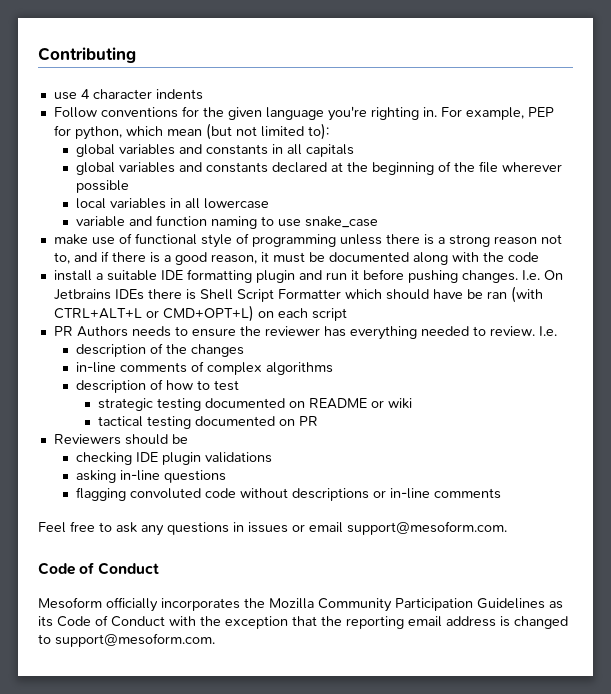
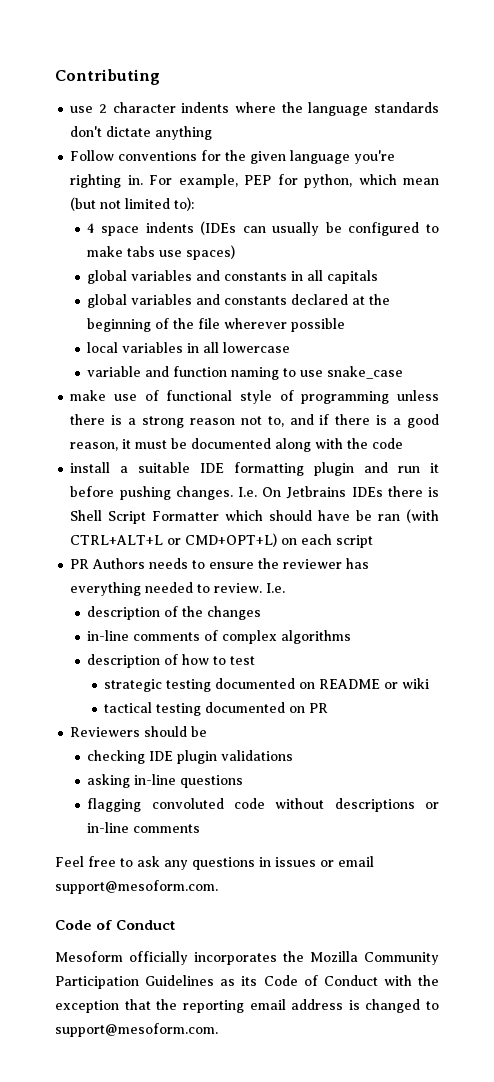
[80,89,90,99] 4 -> [99,104,108,113] 2
(203, 94) none -> [235,102,439,116] [70,126,213,140] where the language standards don't dictate anything
(329, 131) none -> [87,221,439,236] [87,245,236,260] // 4 space indents (IDEs can usually be configured to make tabs use spaces)

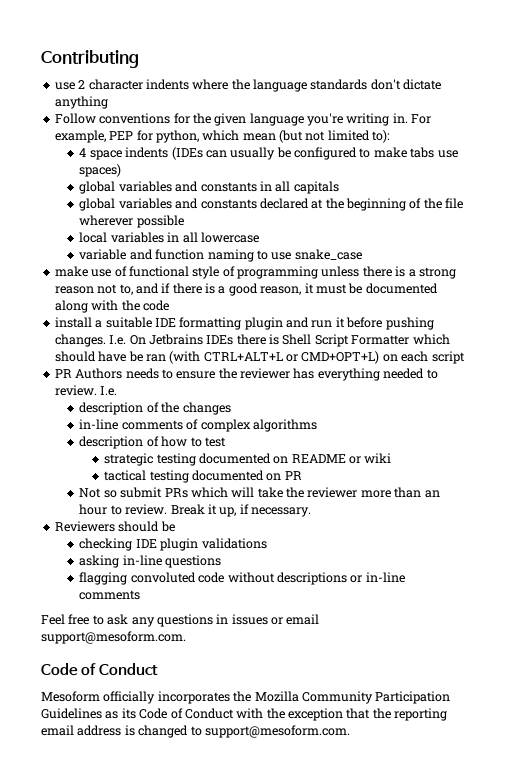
[70,174,122,188] righting -> [346,113,390,126] writing
(329, 708) none -> [79,487,440,498] [79,504,312,517] // Not so submit PRs which will take the reviewer more than an hour to review. Break it up, if necessary.

